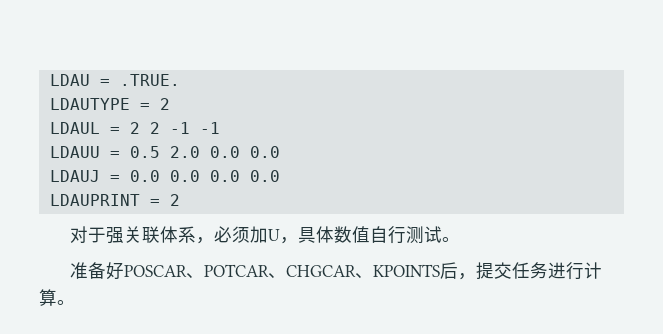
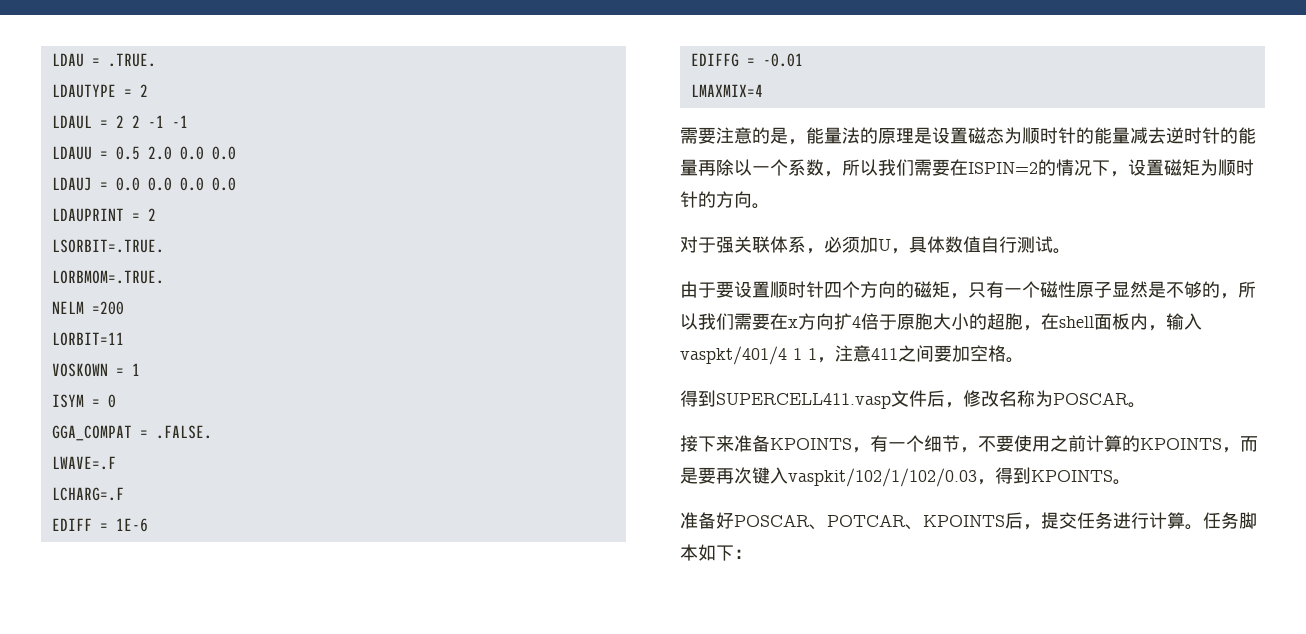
(180, 200) none -> [51,239,164,253] [51,270,164,284] [51,301,124,315] [51,332,124,346] [51,363,140,377] [51,394,116,408] [51,425,212,441] [51,456,116,470] [51,487,124,501] [51,518,148,532] [690,53,803,67] [690,84,763,97] [680,127,1256,145] [680,159,1254,177] [680,191,770,209] // LSORBIT=.TRUE. // LORBMOM=.TRUE. // NELM =200 // LORBIT=11 // VOSKOWN = 1 // ISYM = 0 // GGA_COMPAT = .FALSE. // LWAVE=.F // LCHARG=.F // EDIFF = 1E-6 // EDIFFG = -0.01 // LMAXMIX=4 // 需要注意的是，能量法的原理是设置磁态为顺时针的能量减去逆时针的能量再除以一个系数，所以我们需要在ISPIN=2的情况下，设置磁矩为顺时针的方向。
(461, 239) none -> [680,281,1256,299] [680,313,1202,331] [680,345,1024,365] [680,390,1146,409] [680,435,1258,453] [680,467,1131,487] // 由于要设置顺时针四个方向的磁矩，只有一个磁性原子显然是不够的，所以我们需要在x方向扩4倍于原胞大小的超胞，在shell面板内，输入vaspkt/401/4 1 1，注意411之间要加空格。 // 得到SUPERCELL411.vasp文件后，修改名称为POSCAR。 // 接下来准备KPOINTS，有一个细节，不要使用之前计算的KPOINTS，而是要再次键入vaspkit/102/1/102/0.03，得到KPOINTS。
[286,265,374,278] CHGCAR、 -> (923, 527) none
(75, 302) none -> [1203,512,1257,529] [680,544,752,561] 任务脚本如下：

